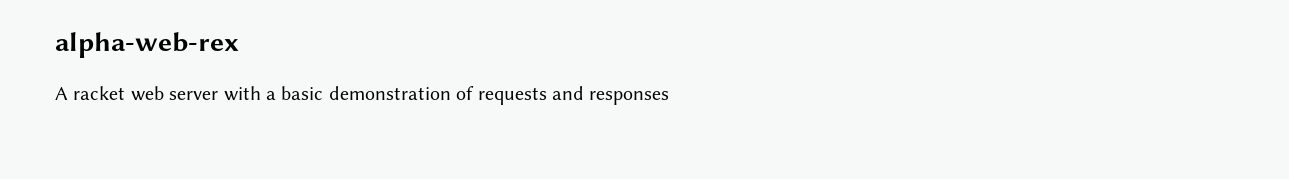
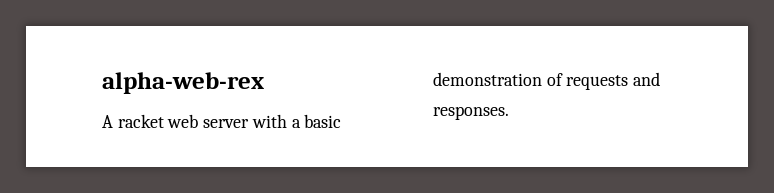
[589,91,670,105] responses -> [433,106,509,120] responses.

